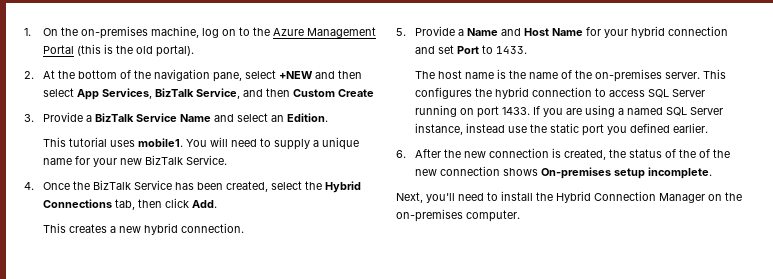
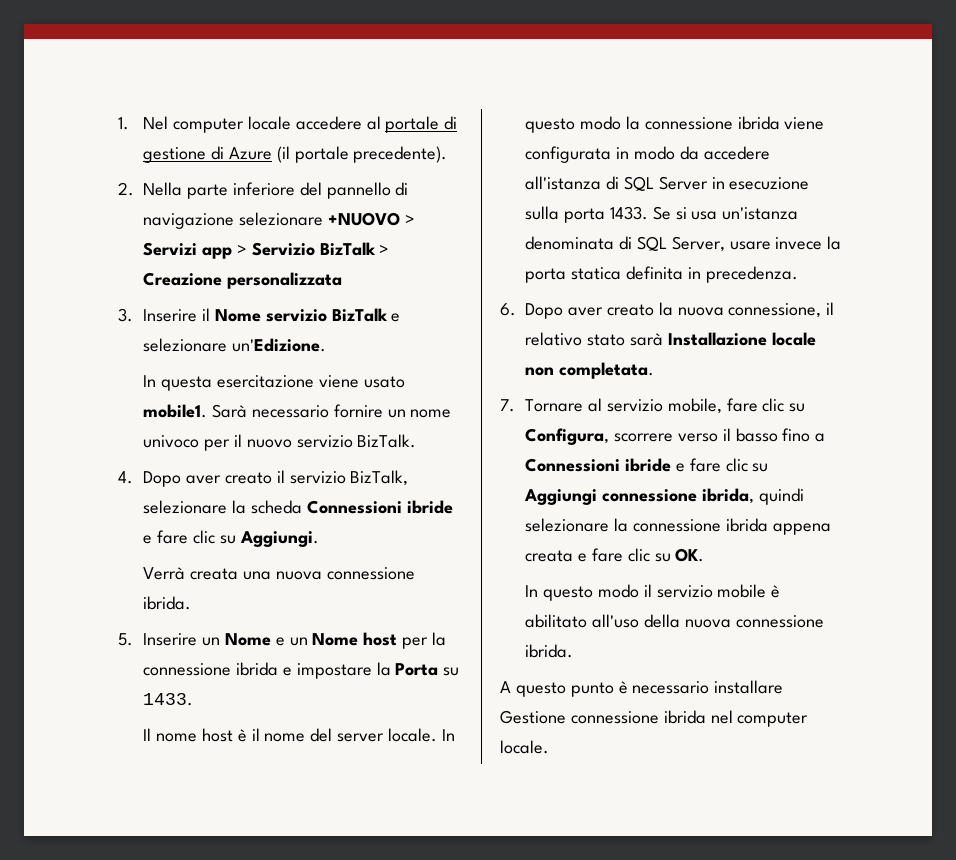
[42,26,376,39] [42,44,194,57] [24,69,362,82] [42,88,374,100] [24,112,328,122] [42,137,359,150] [42,155,227,167] [24,180,361,193] [42,198,217,210] [42,223,244,235] [396,26,728,38] [414,45,527,54] [414,69,726,82] [414,87,705,99] [414,105,723,118] [414,123,708,136] [396,148,730,160] [414,166,712,179] [396,191,742,203] [396,209,520,222] On the on-premises machine, log on to the Azure Management Portal (this is the old portal). // 2. At the bottom of the navigation pane, select +NEW and then select App Services, BizTalk Service, and then Custom Create // 3. Provide a BizTalk Service Name and select an Edition. // This tutorial uses mobile1. You will need to supply a unique name for your new BizTalk Service. // 4. Once the BizTalk Service has been created, select the Hybrid Connections tab, then click Add. // This creates a new hybrid connection. // 5. Provide a Name and Host Name for your hybrid connection and set Port to 1433. // The host name is the name of the on-premises server. This configures the hybrid connection to access SQL Server running on port 1433. If you are using a named SQL Server instance, instead use the static port you defined earlier. // 6. After the new connection is created, the status of the of the new connection shows On-premises setup incomplete. // Next, you'll need to install the Hybrid Connection Manager on the on-premises computer. -> [143,116,458,133] [143,146,448,163] [118,182,409,199] [143,212,415,229] [143,242,390,259] [143,272,343,289] [118,308,401,322] [143,338,327,352] [143,375,405,391] [143,404,452,418] [143,434,417,451] [118,470,409,487] [143,500,453,514] [143,530,319,547] [143,567,415,580] [143,596,192,610] [118,632,447,649] [143,662,460,679] [143,693,194,706] [143,728,455,742] [525,116,825,133] [525,146,770,163] [525,176,810,191] [525,206,799,223] [525,236,842,252] [525,266,798,283] [500,302,835,319] [525,332,816,346] [525,362,655,379] [500,398,806,414] [525,428,826,445] [525,458,769,472] [524,488,804,505] [525,518,831,535] [525,548,705,562] [525,584,781,601] [525,614,824,628] [525,644,574,658] [500,680,784,697] [500,710,809,727] [500,740,549,754] Nel computer locale accedere al portale di gestione di Azure (il portale precedente). // 2. Nella parte inferiore del pannello di navigazione selezionare +NUOVO > Servizi app > Servizio BizTalk > Creazione personalizzata // 3. Inserire il Nome servizio BizTalk e selezionare un'Edizione. // In questa esercitazione viene usato mobile1. Sarà necessario fornire un nome univoco per il nuovo servizio BizTalk. // 4. Dopo aver creato il servizio BizTalk, selezionare la scheda Connessioni ibride e fare clic su Aggiungi. // Verrà creata una nuova connessione ibrida. // 5. Inserire un Nome e un Nome host per la connessione ibrida e impostare la Porta su 1433. // Il nome host è il nome del server locale. In questo modo la connessione ibrida viene configurata in modo da accedere all'istanza di SQL Server in esecuzione sulla porta 1433. Se si usa un'istanza denominata di SQL Server, usare invece la porta statica definita in precedenza. // 6. Dopo aver creato la nuova connessione, il relativo stato sarà Installazione locale non completata. // 7. Tornare al servizio mobile, fare clic su Configura, scorrere verso il basso fino a Connessioni ibride e fare clic su Aggiungi connessione ibrida, quindi selezionare la connessione ibrida appena creata e fare clic su OK. // In questo modo il servizio mobile è abilitato all'uso della nuova connessione ibrida. // A questo punto è necessario installare Gestione connessione ibrida nel computer locale.

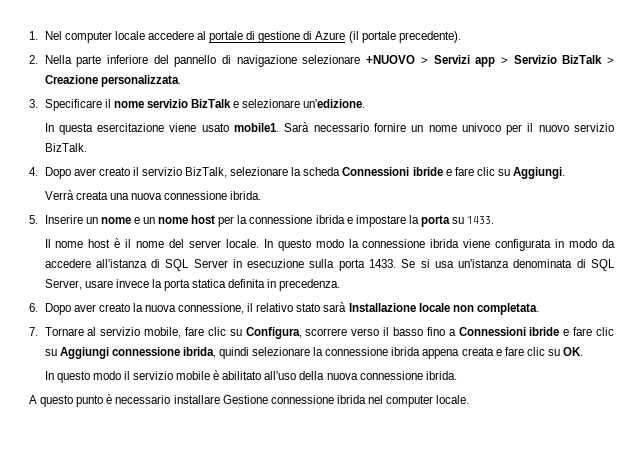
[227,272,343,289] personalizzata -> [100,75,181,87] personalizzata.
[143,308,261,322] Inserire il Nome -> [44,99,144,111] Specificare il nome
[232,338,327,352] un'Edizione. -> [303,99,366,108] un'edizione.
[224,633,271,646] Nome -> [100,217,131,224] nome
[312,633,359,646] Nome -> [158,217,189,224] nome
[395,663,439,676] Porta -> [420,215,450,227] porta

